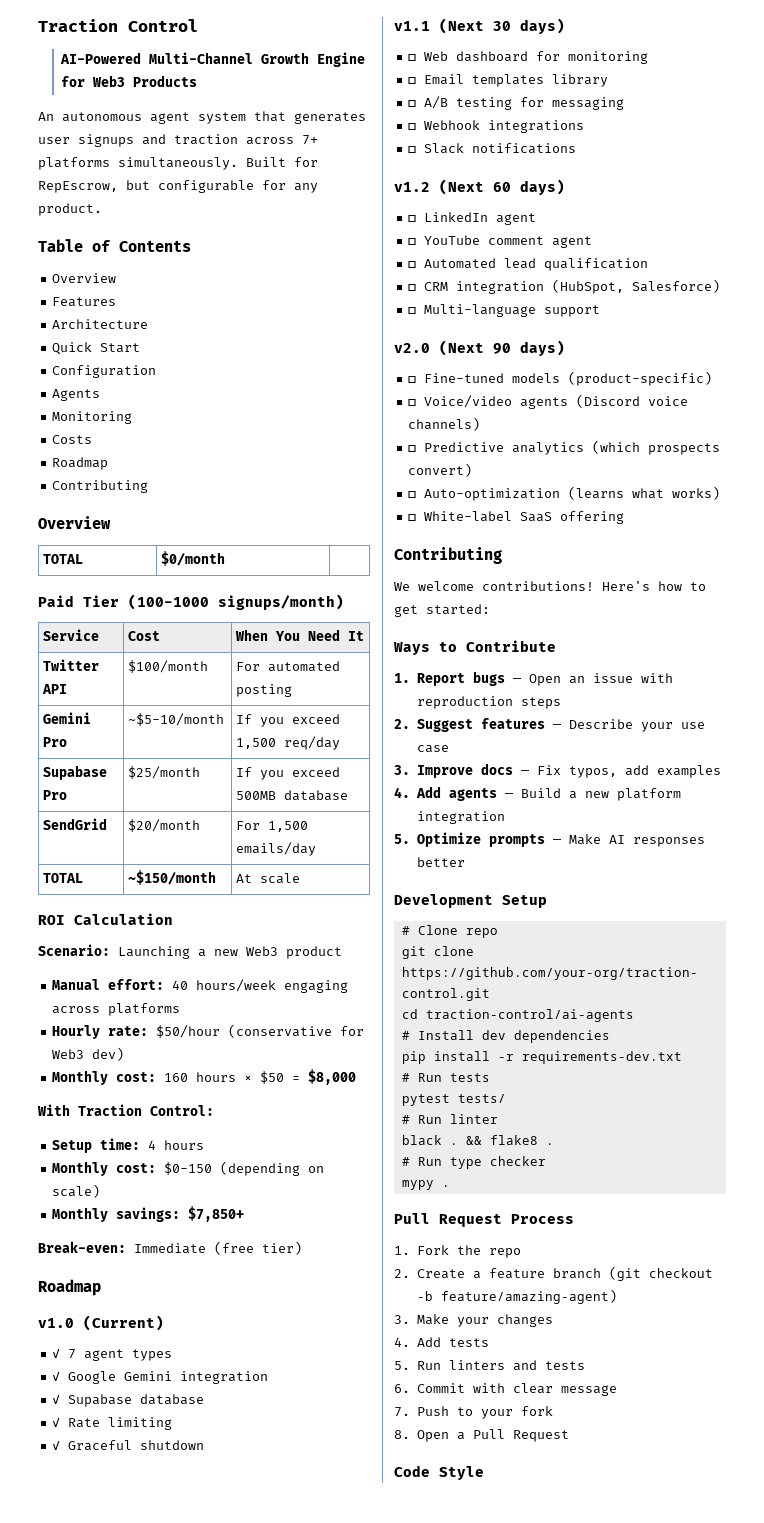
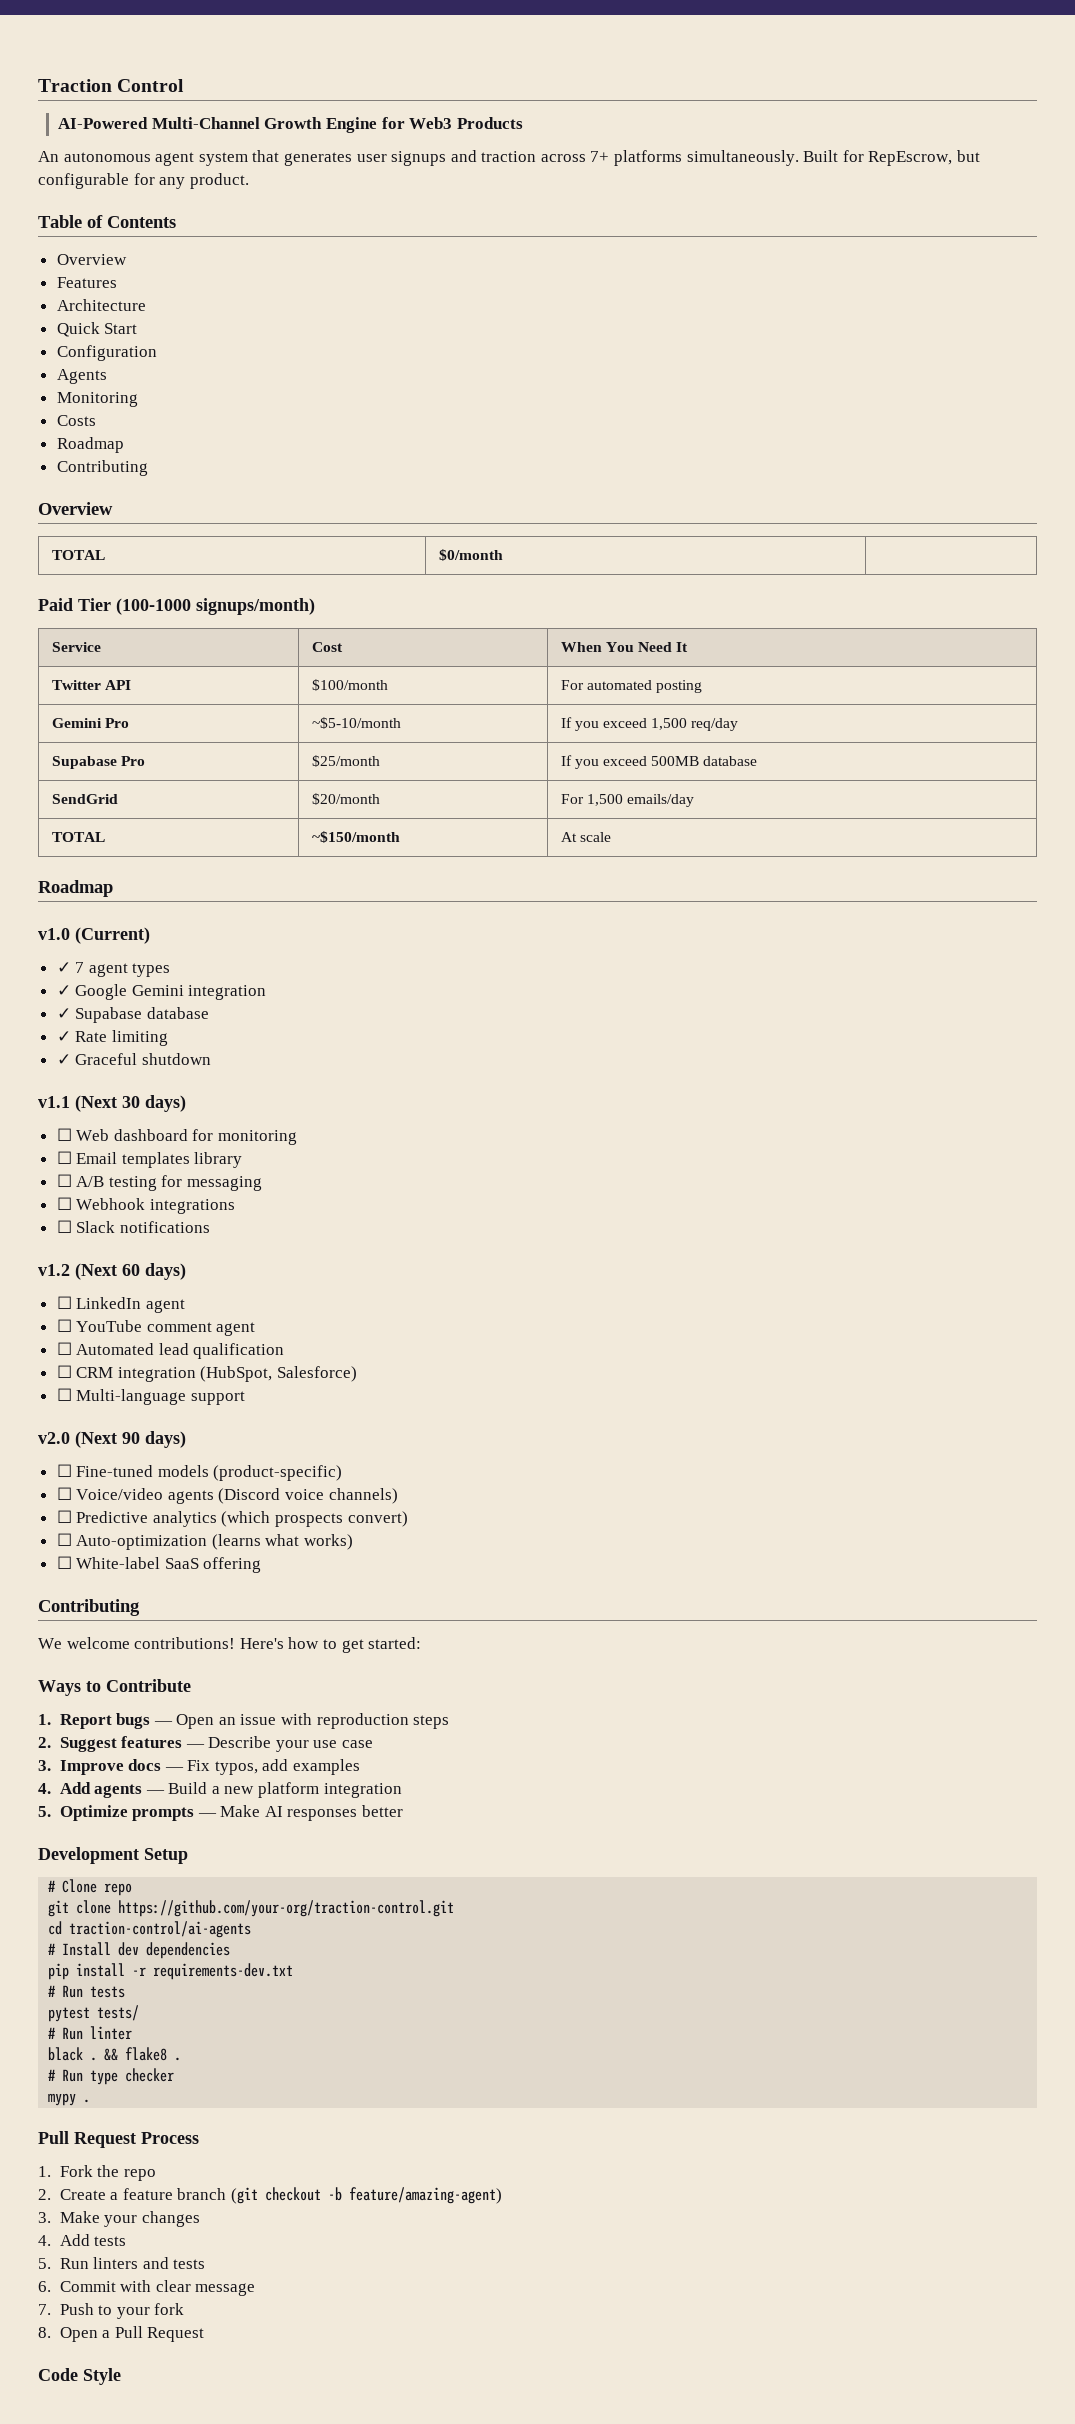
[38,913,173,925] [38,944,342,959] [52,979,349,993] [52,1003,181,1016] [52,1024,365,1039] [52,1047,125,1061] [52,1069,357,1085] [37,1104,214,1116] [52,1138,205,1153] [52,1161,325,1176] [52,1184,101,1198] [52,1206,245,1222] [38,1241,302,1255] // ROI Calculation // Scenario: Launching a new Web3 product // Manual effort: 40 hours/week engaging across platforms // Hourly rate: $50/hour (conservative for Web3 dev) // Monthly cost: 160 hours × $50 = $8,000 // With Traction Control: // Setup time: 4 hours // Monthly cost: $0-150 (depending on scale) // Monthly savings: $7,850+ // Break-even: Immediate (free tier) -> (611, 837) none

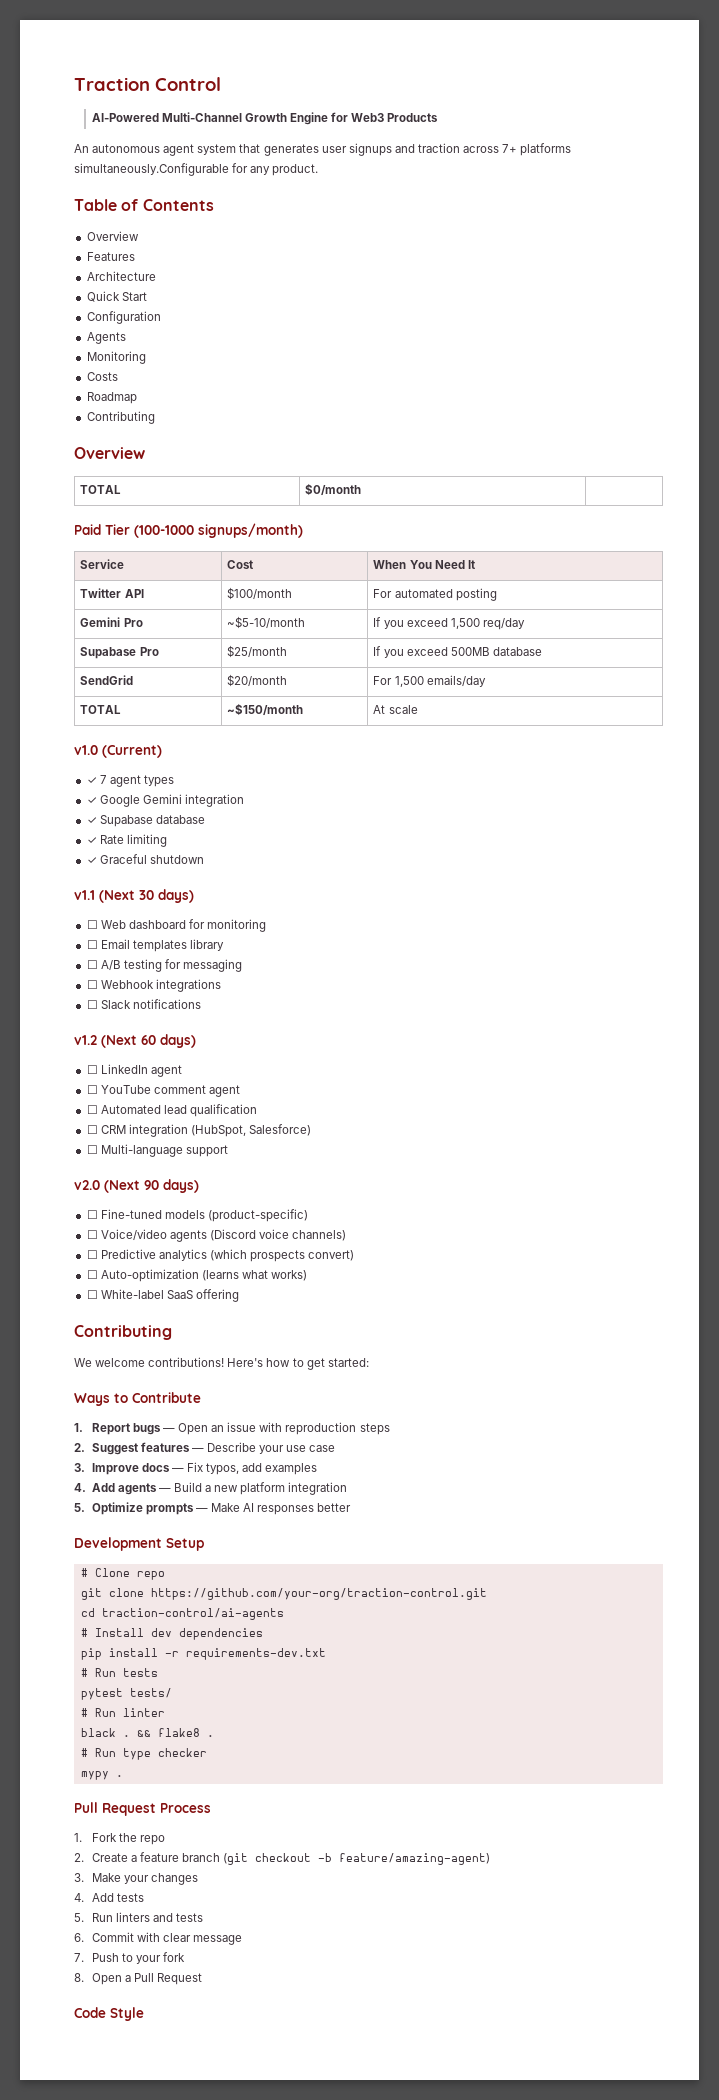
[686,150,981,166] [38,173,129,189] simultaneously. Built for RepEscrow, but configurable -> [74,163,229,176] simultaneously.Configurable
[38,880,113,897] // Roadmap -> (418, 709) none

